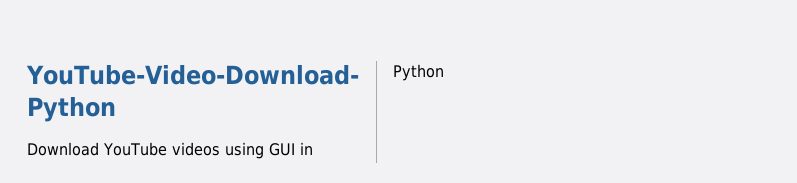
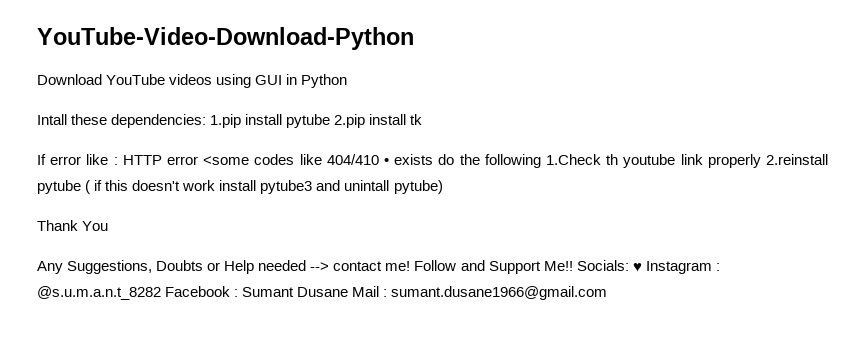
(444, 72) none -> [37,114,423,128] [37,154,829,168] [37,180,443,194] [37,220,109,231] [37,260,720,274] [37,286,608,300] // Intall these dependencies: 1.pip install pytube 2.pip install tk // If error like : HTTP error <some codes like 404/410 • exists do the following 1.Check th youtube link properly 2.reinstall pytube ( if this doesn't work install pytube3 and unintall pytube) // Thank You // Any Suggestions, Doubts or Help needed --> contact me! Follow and Support Me!! Socials: ♥ Instagram : @s.u.m.a.n.t_8282 Facebook : Sumant Dusane Mail : sumant.dusane1966@gmail.com

